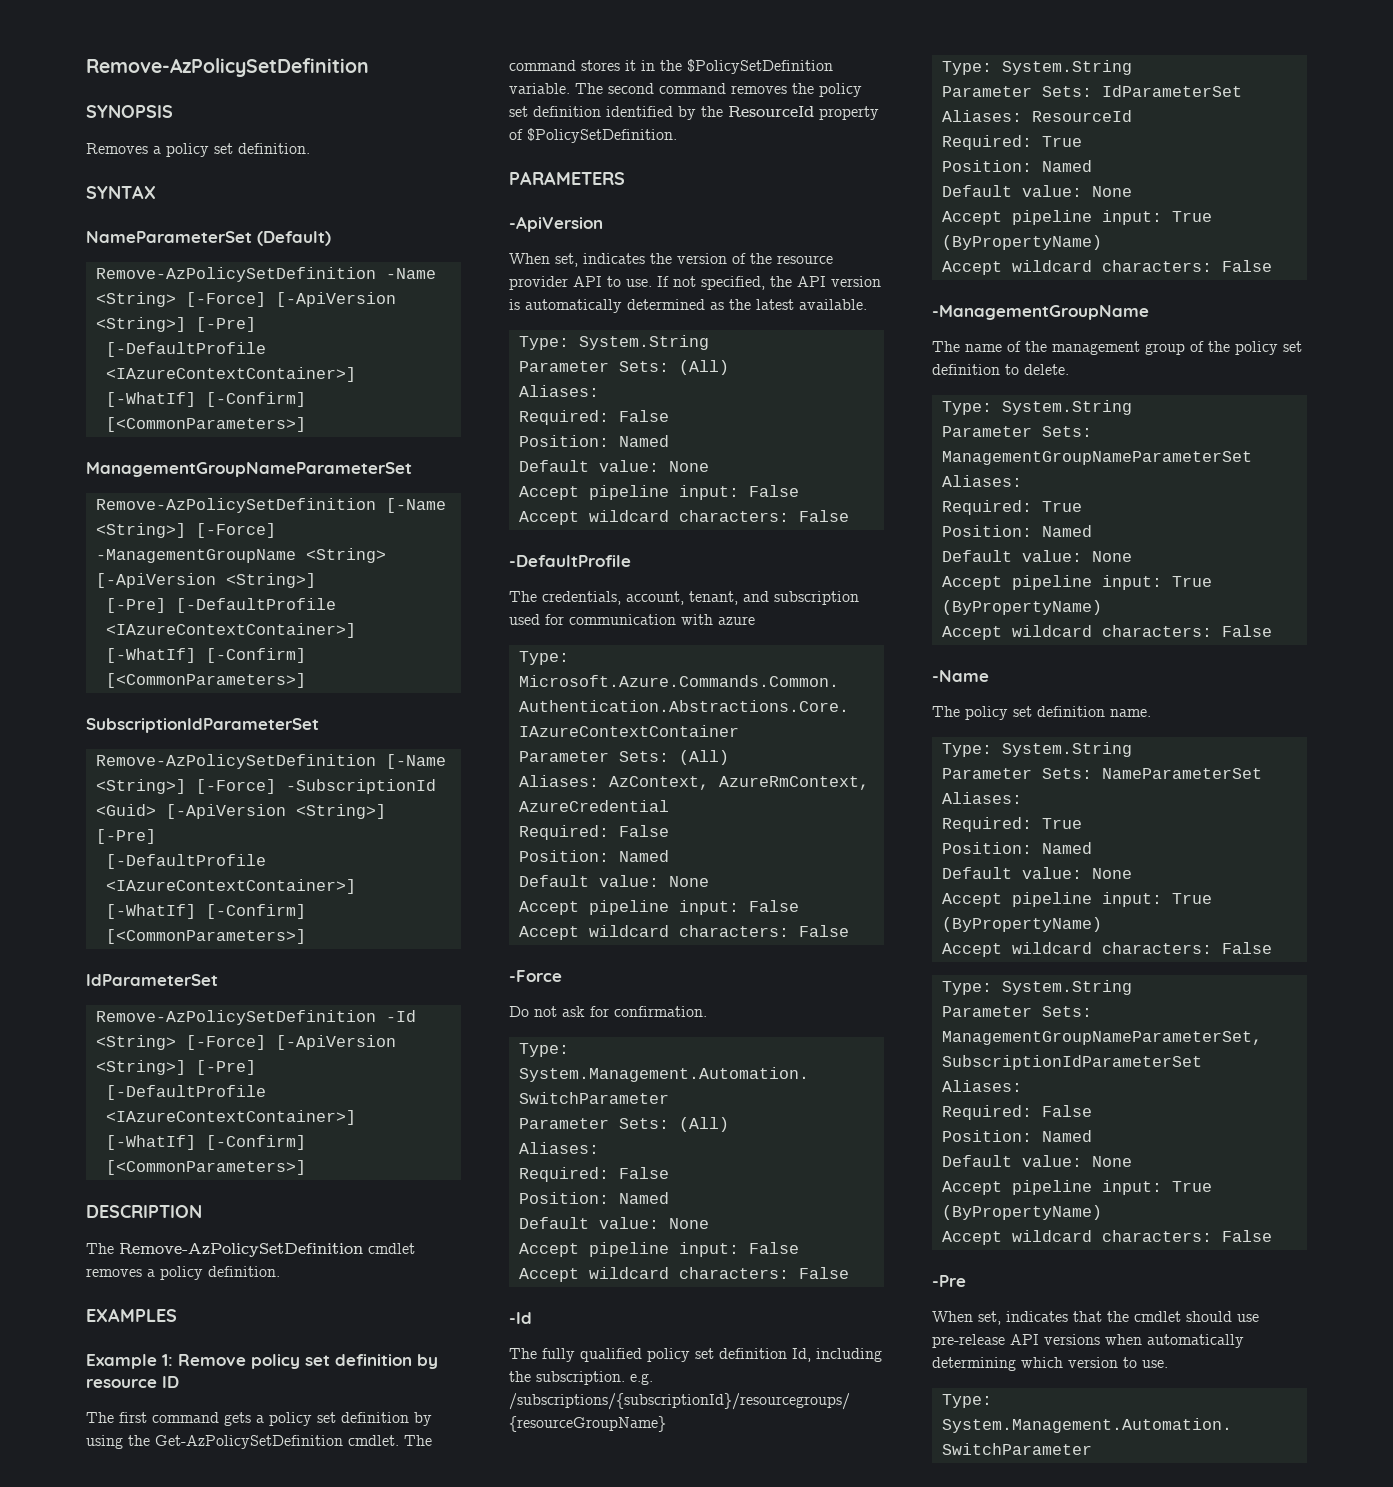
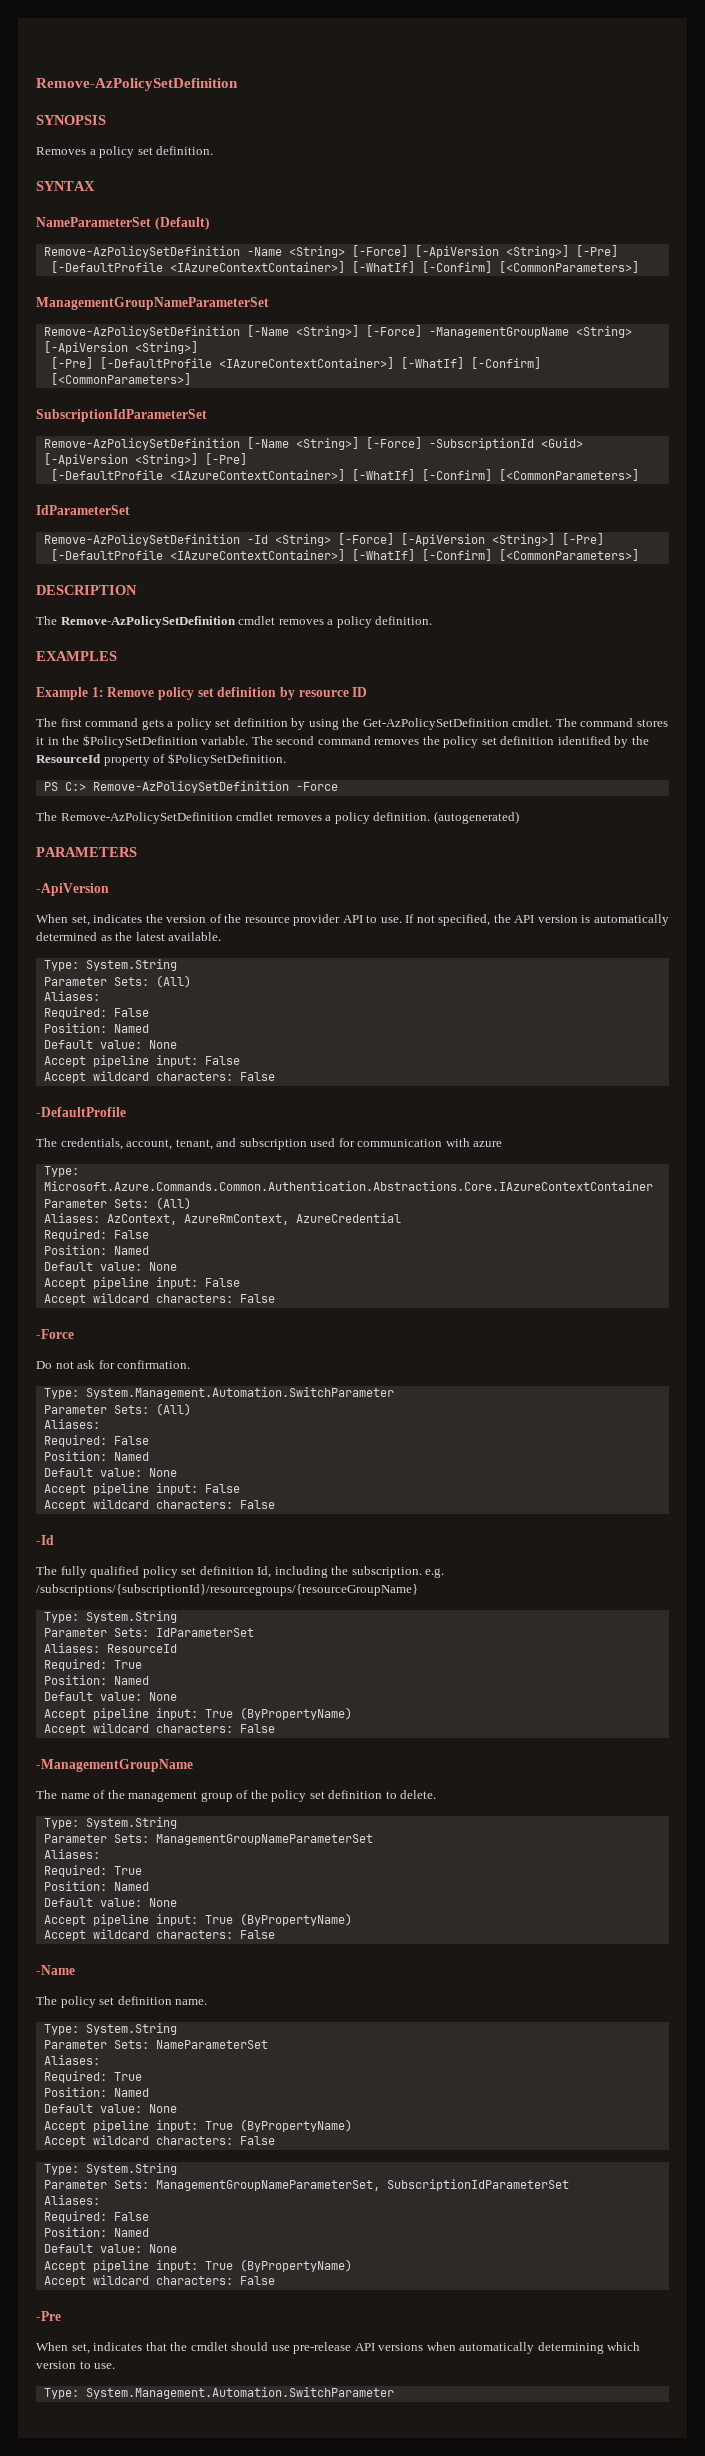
(677, 135) none -> [43,781,338,793] [36,811,519,824] // PS C:> Remove-AzPolicySetDefinition -Force // The Remove-AzPolicySetDefinition cmdlet removes a policy definition. (autogenerated)

